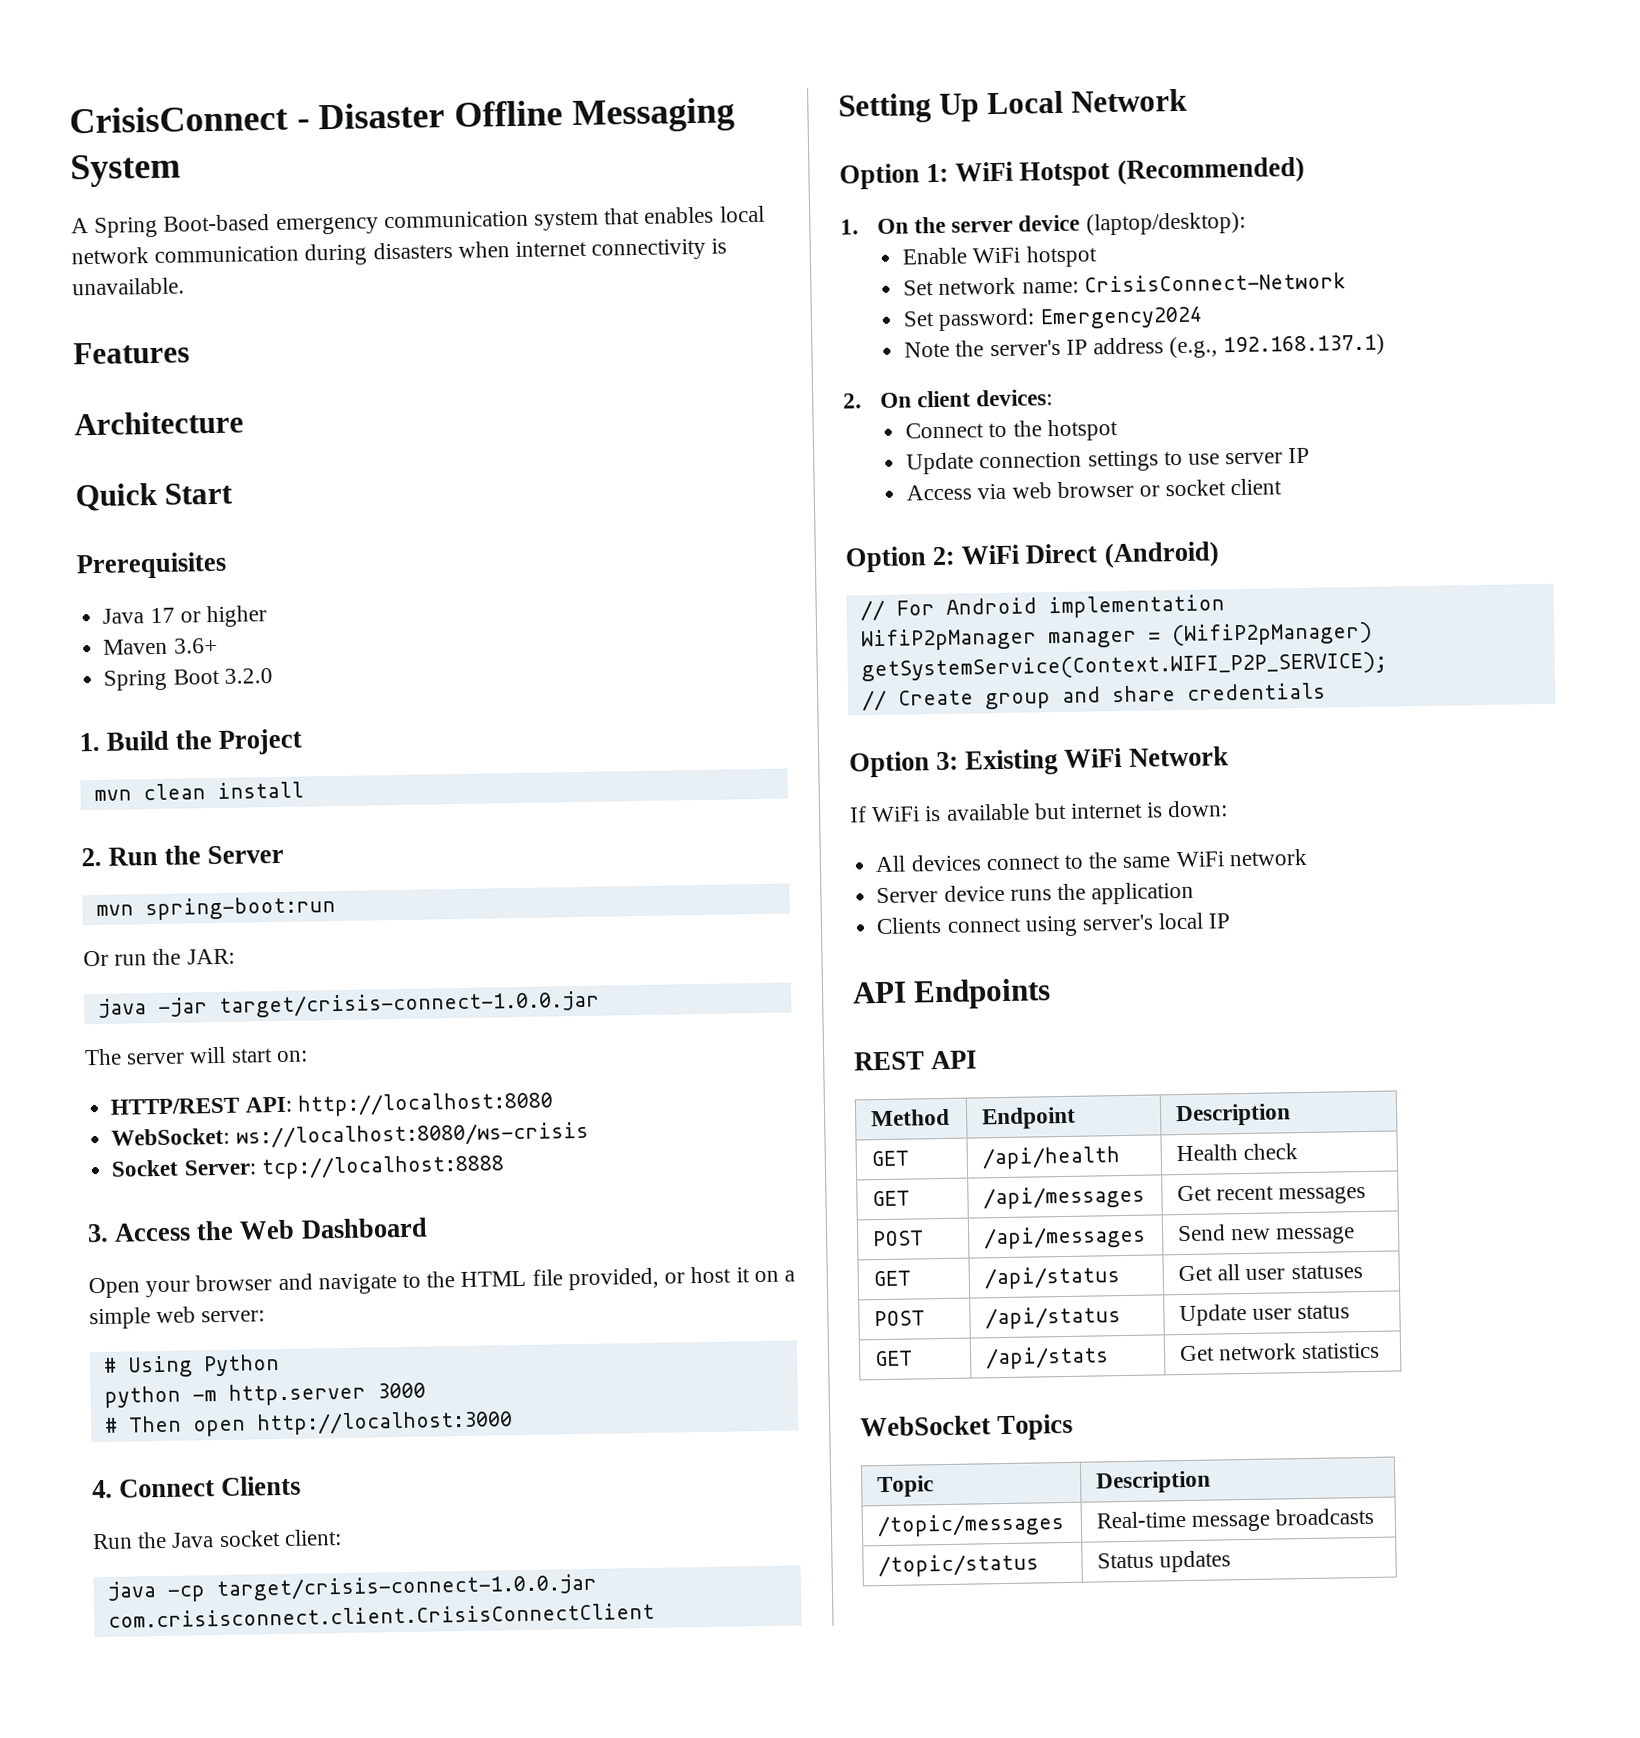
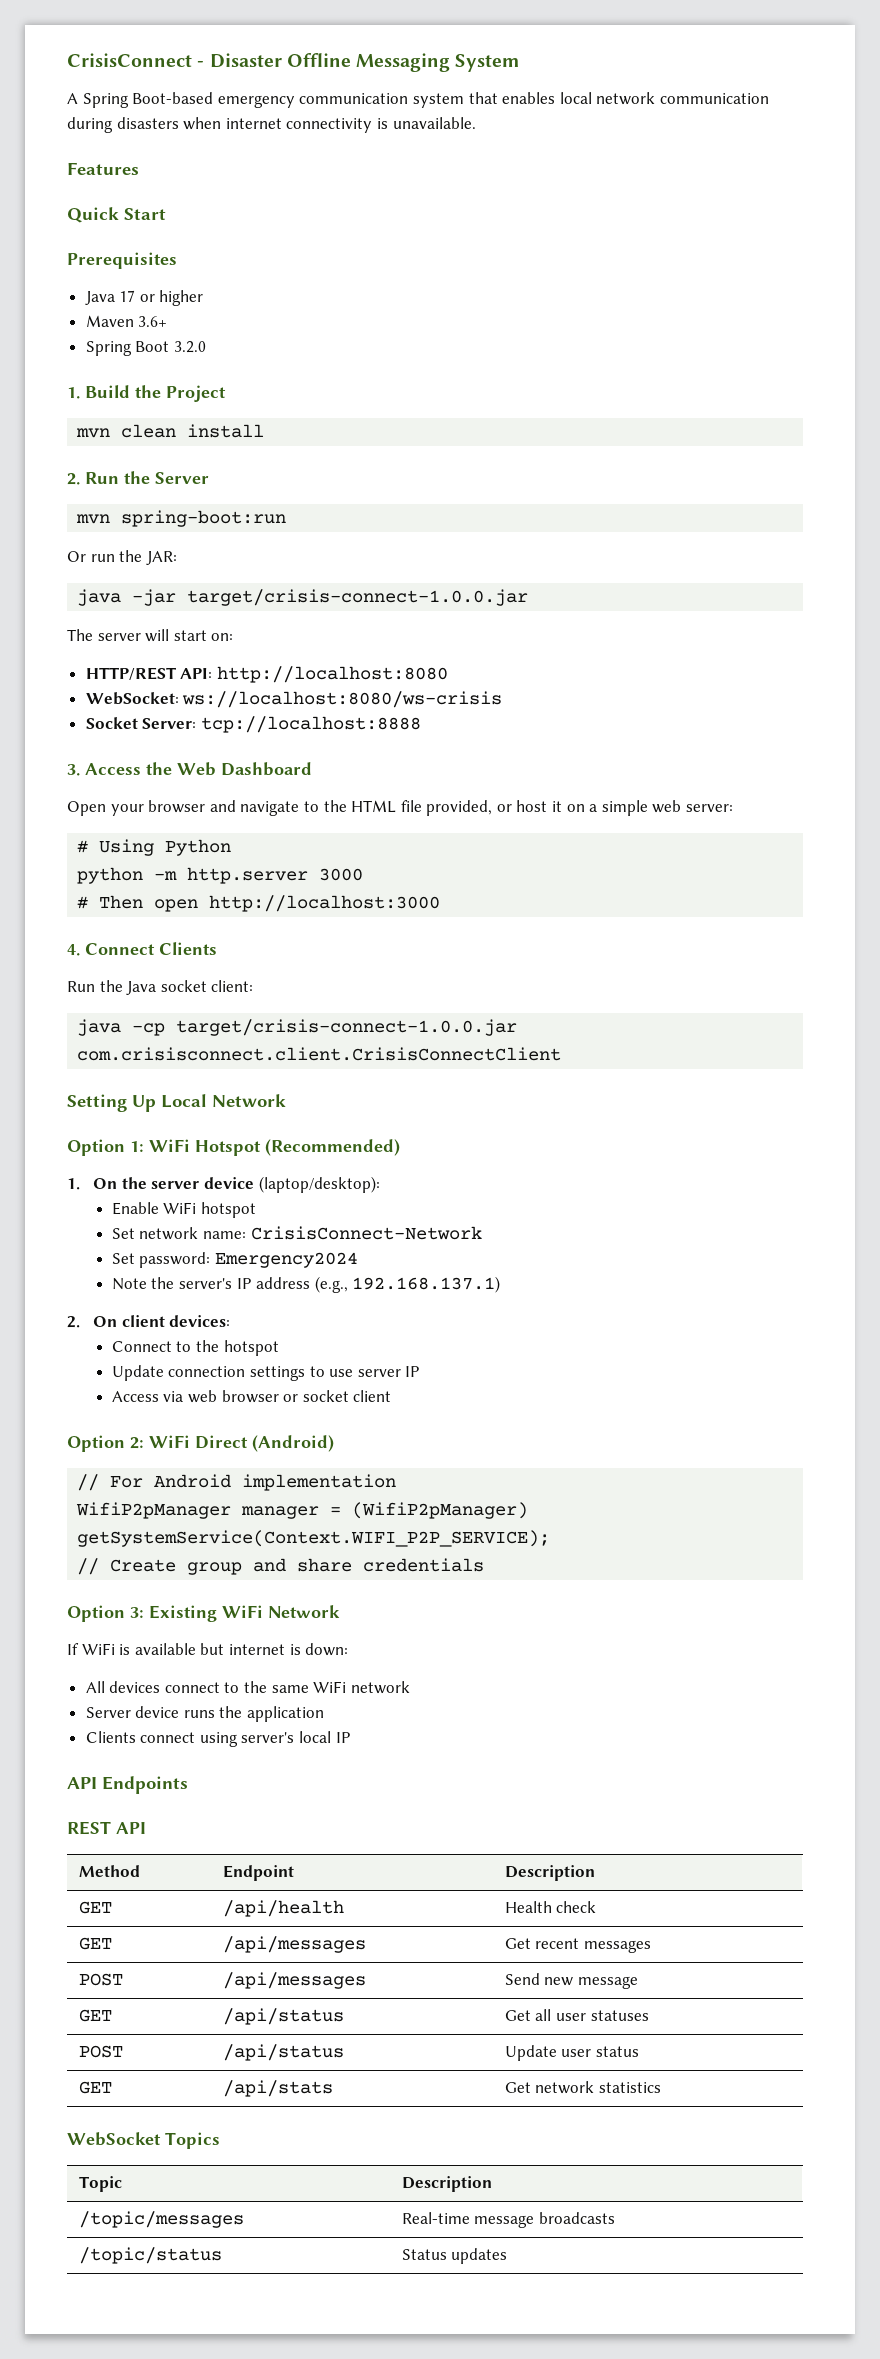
[74,410,244,436] // Architecture -> (139, 168) none

